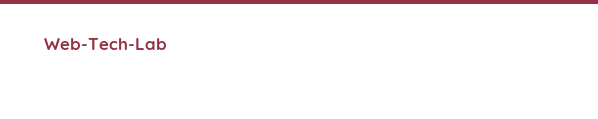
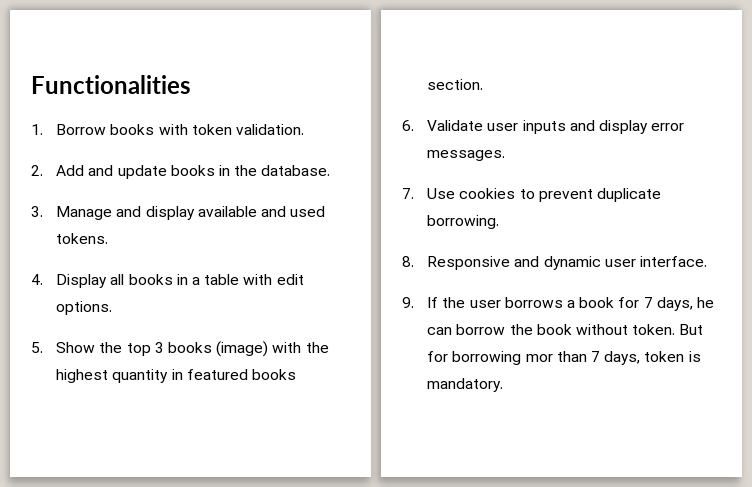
[44,38,167,50] Web-Tech-Lab -> [31,75,191,94] [31,124,304,135] [31,165,331,179] [31,206,326,220] [56,233,109,244] [31,274,304,288] [56,301,113,315] [31,341,329,357] [56,369,296,383] [427,79,484,90] [402,120,685,134] [427,150,506,161] [402,188,661,202] [427,215,500,229] [402,256,707,270] [402,297,714,311] [427,324,704,335] [427,351,701,365] [427,378,504,392] Functionalities // 1. Borrow books with token validation. // 2. Add and update books in the database. // 3. Manage and display available and used tokens. // 4. Display all books in a table with edit options. // 5. Show the top 3 books (image) with the highest quantity in featured books section. // 6. Validate user inputs and display error messages. // 7. Use cookies to prevent duplicate borrowing. // 8. Responsive and dynamic user interface. // 9. If the user borrows a book for 7 days, he can borrow the book without token. But for borrowing mor than 7 days, token is mandatory.

